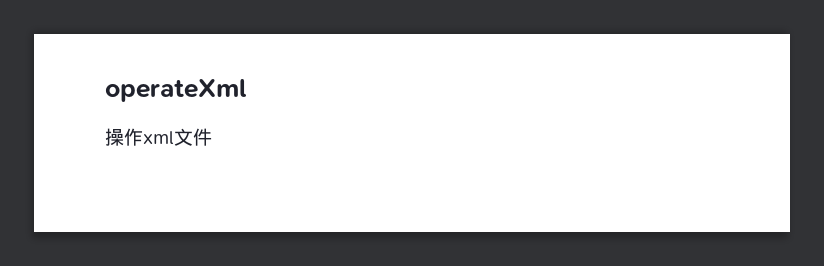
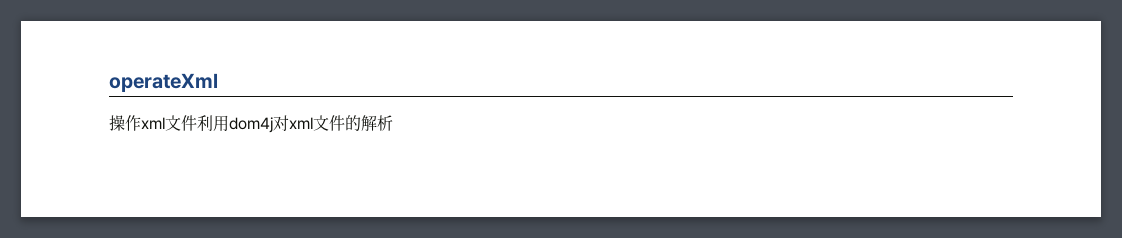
(212, 137) none -> [197,115,393,133] 利用dom4j对xml文件的解析

